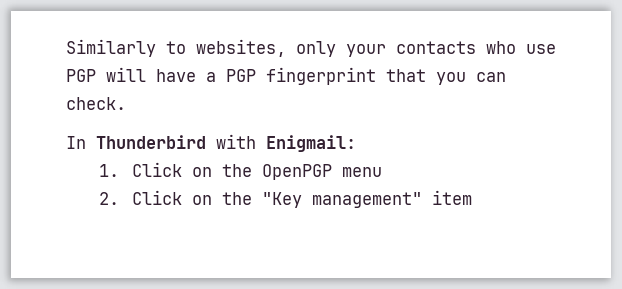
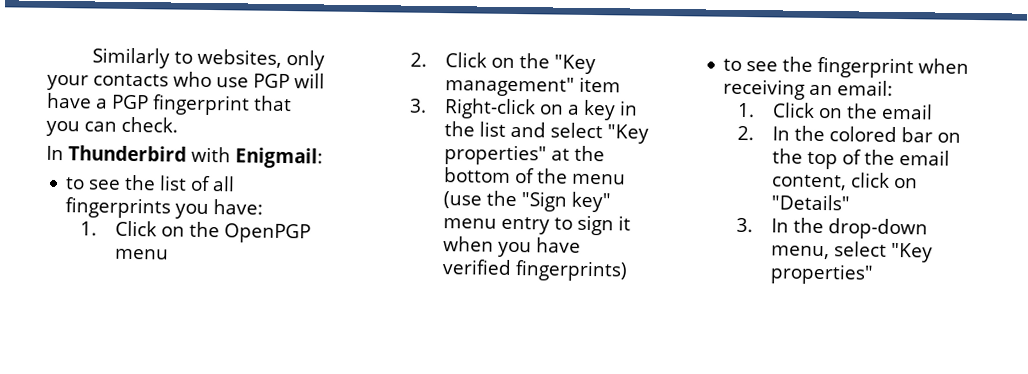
(356, 143) none -> [65,174,236,192] [65,197,264,220] // to see the list of all fingerprints you have:
(472, 197) none -> [409,98,639,121] [444,121,650,144] [444,144,606,166] [444,167,627,185] [443,190,612,213] [443,214,632,236] [443,236,582,258] [442,259,629,282] [723,56,970,79] [723,78,894,100] [737,102,934,120] [737,125,962,143] [772,148,951,170] [771,172,919,191] [771,194,851,211] [736,217,929,240] [771,241,934,263] [770,263,875,285] // 3. Right-click on a key in the list and select "Key properties" at the bottom of the menu (use the "Sign key" menu entry to sign it when you have verified fingerprints) // to see the fingerprint when receiving an email: // 1. Click on the email // 2. In the colored bar on the top of the email content, click on "Details" // 3. In the drop-down menu, select "Key properties"

